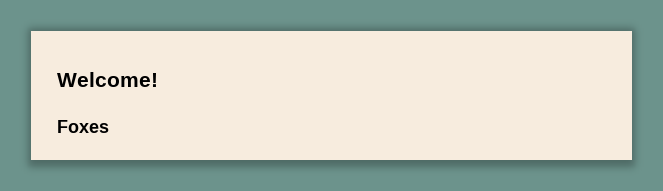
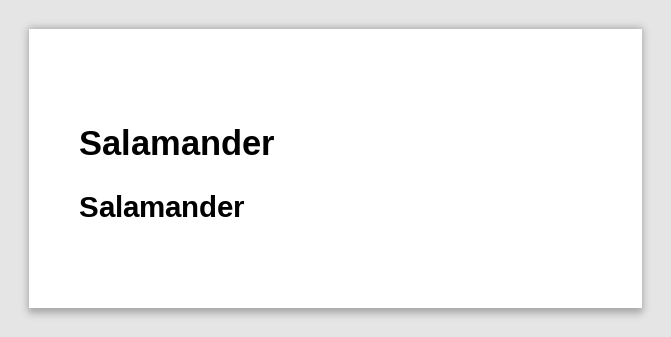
[57,72,158,87] [57,120,109,133] Welcome! // Foxes -> [79,129,274,155] [79,195,245,217] Salamander // Salamander

